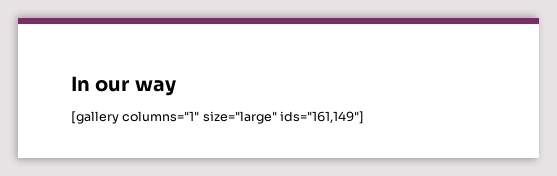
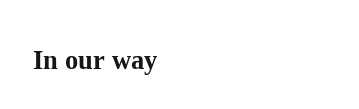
[71,111,365,124] // [gallery columns="1" size="large" ids="161,149"] -> (158, 65) none

